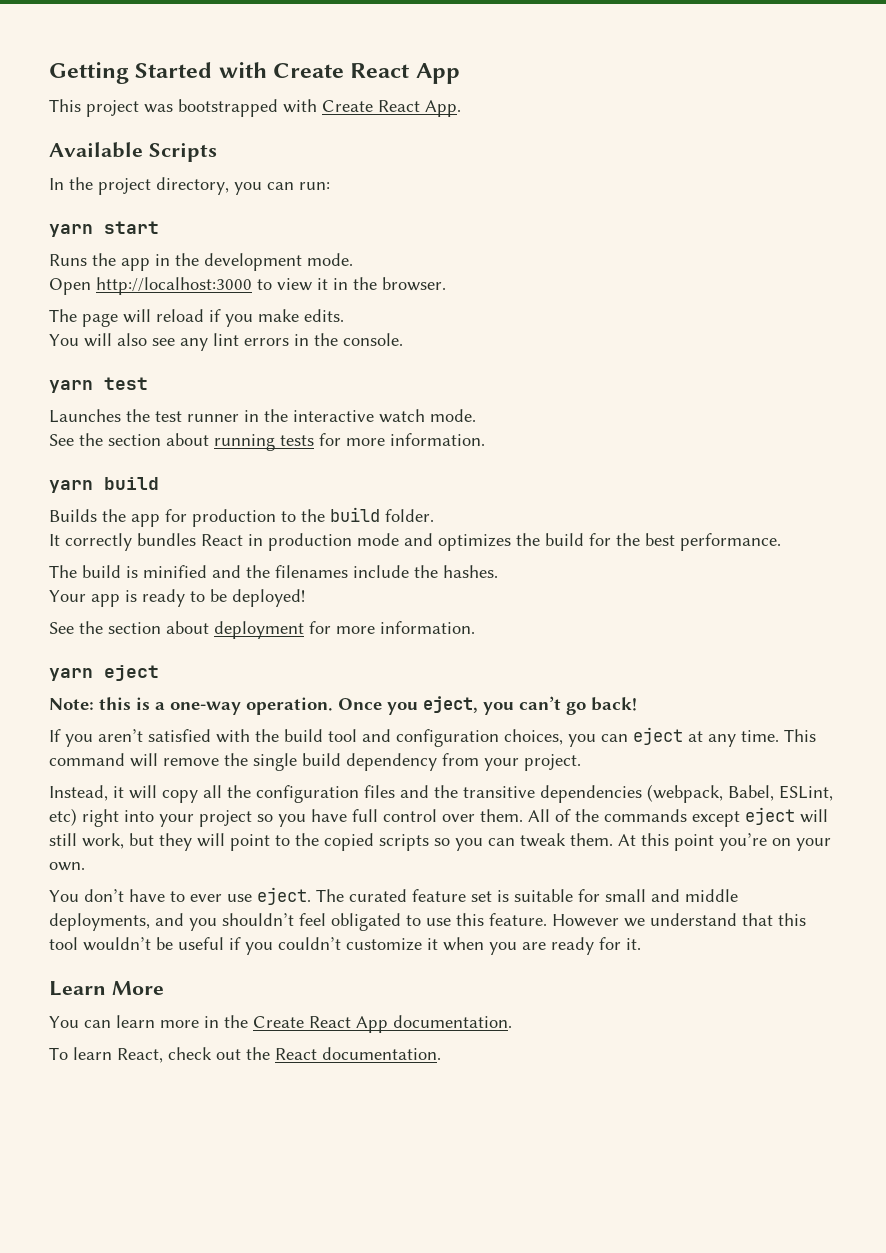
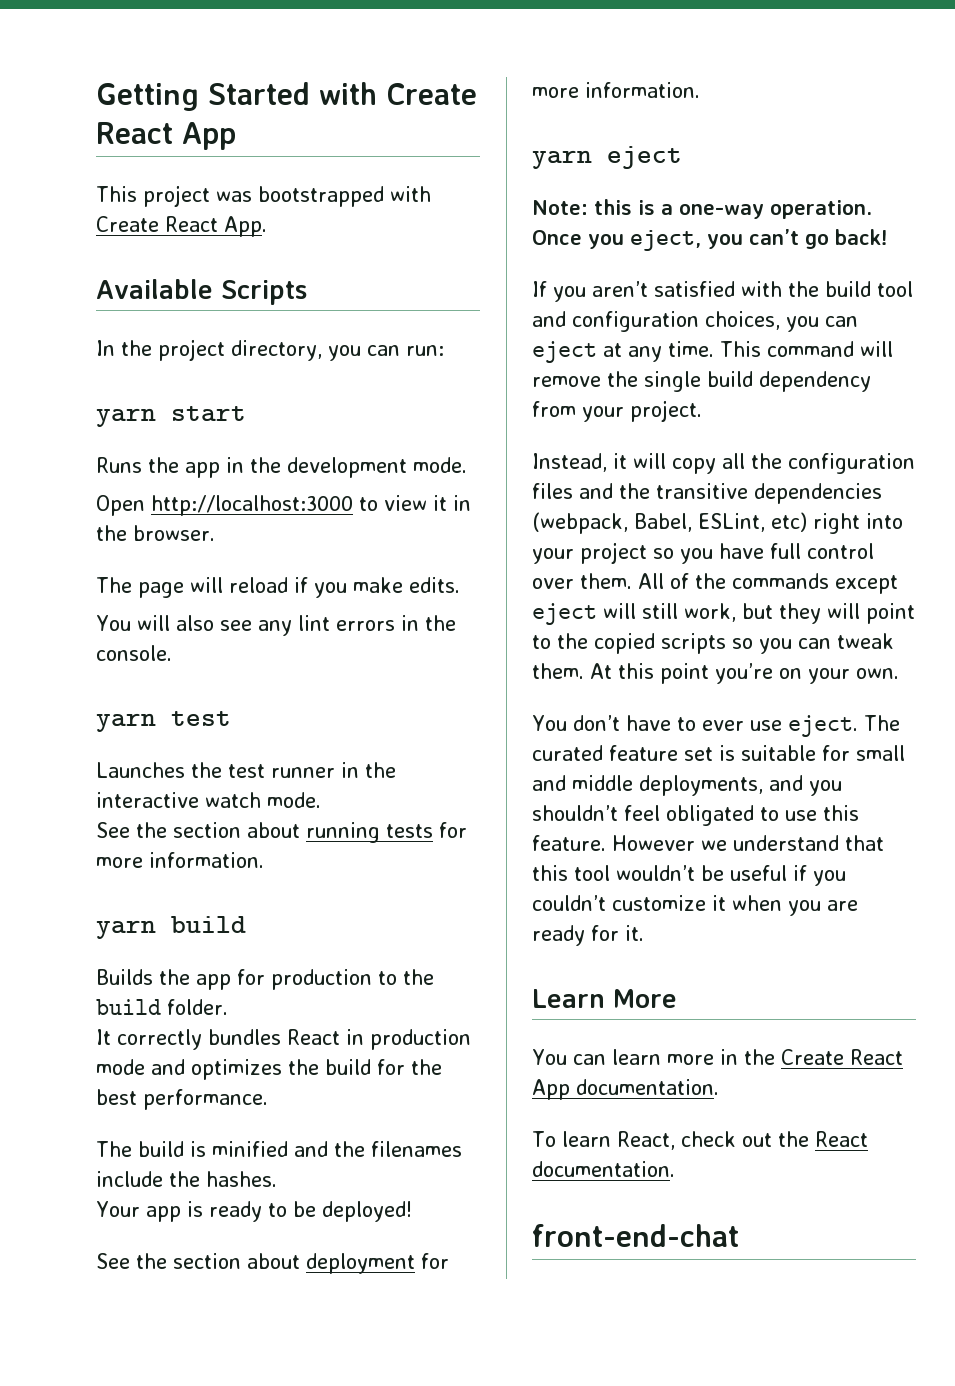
(441, 1053) none -> [532,1224,739,1247] // front-end-chat

